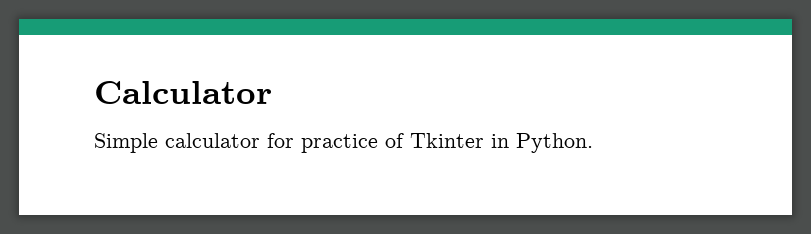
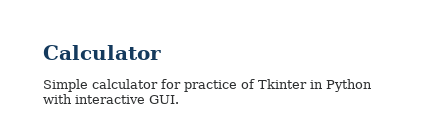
[516,133,593,153] Python. -> [326,79,372,92] [43,94,179,104] Python with interactive GUI.

